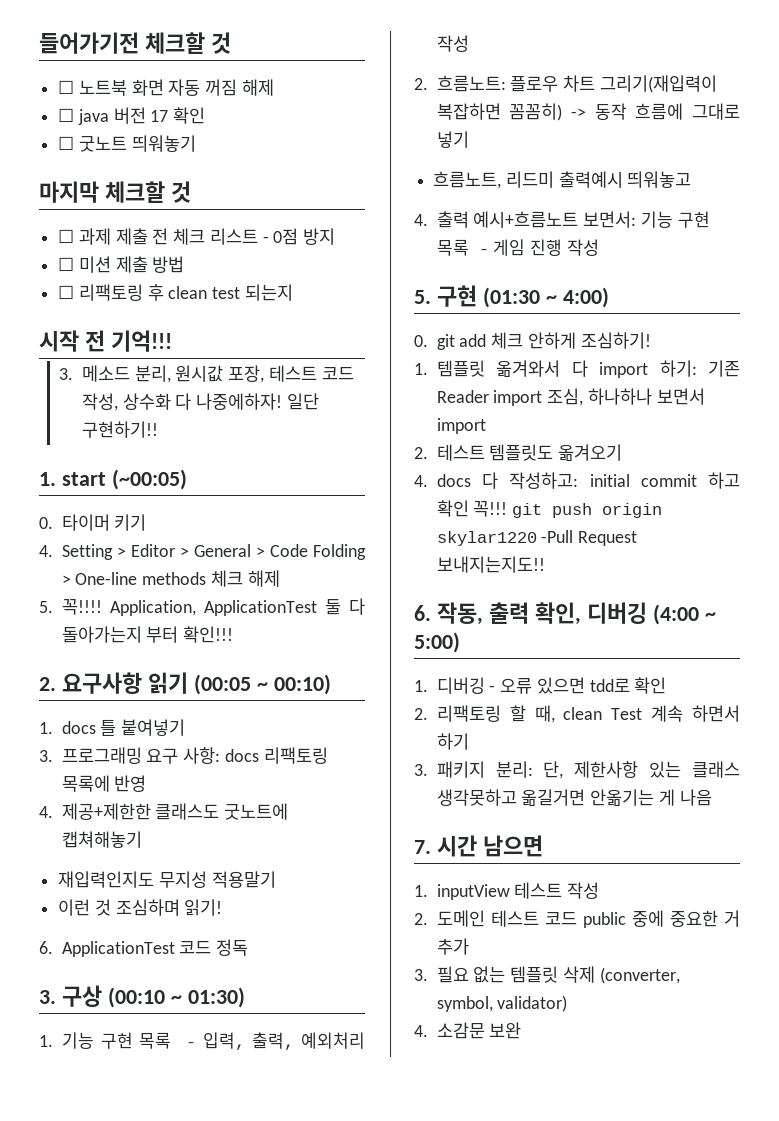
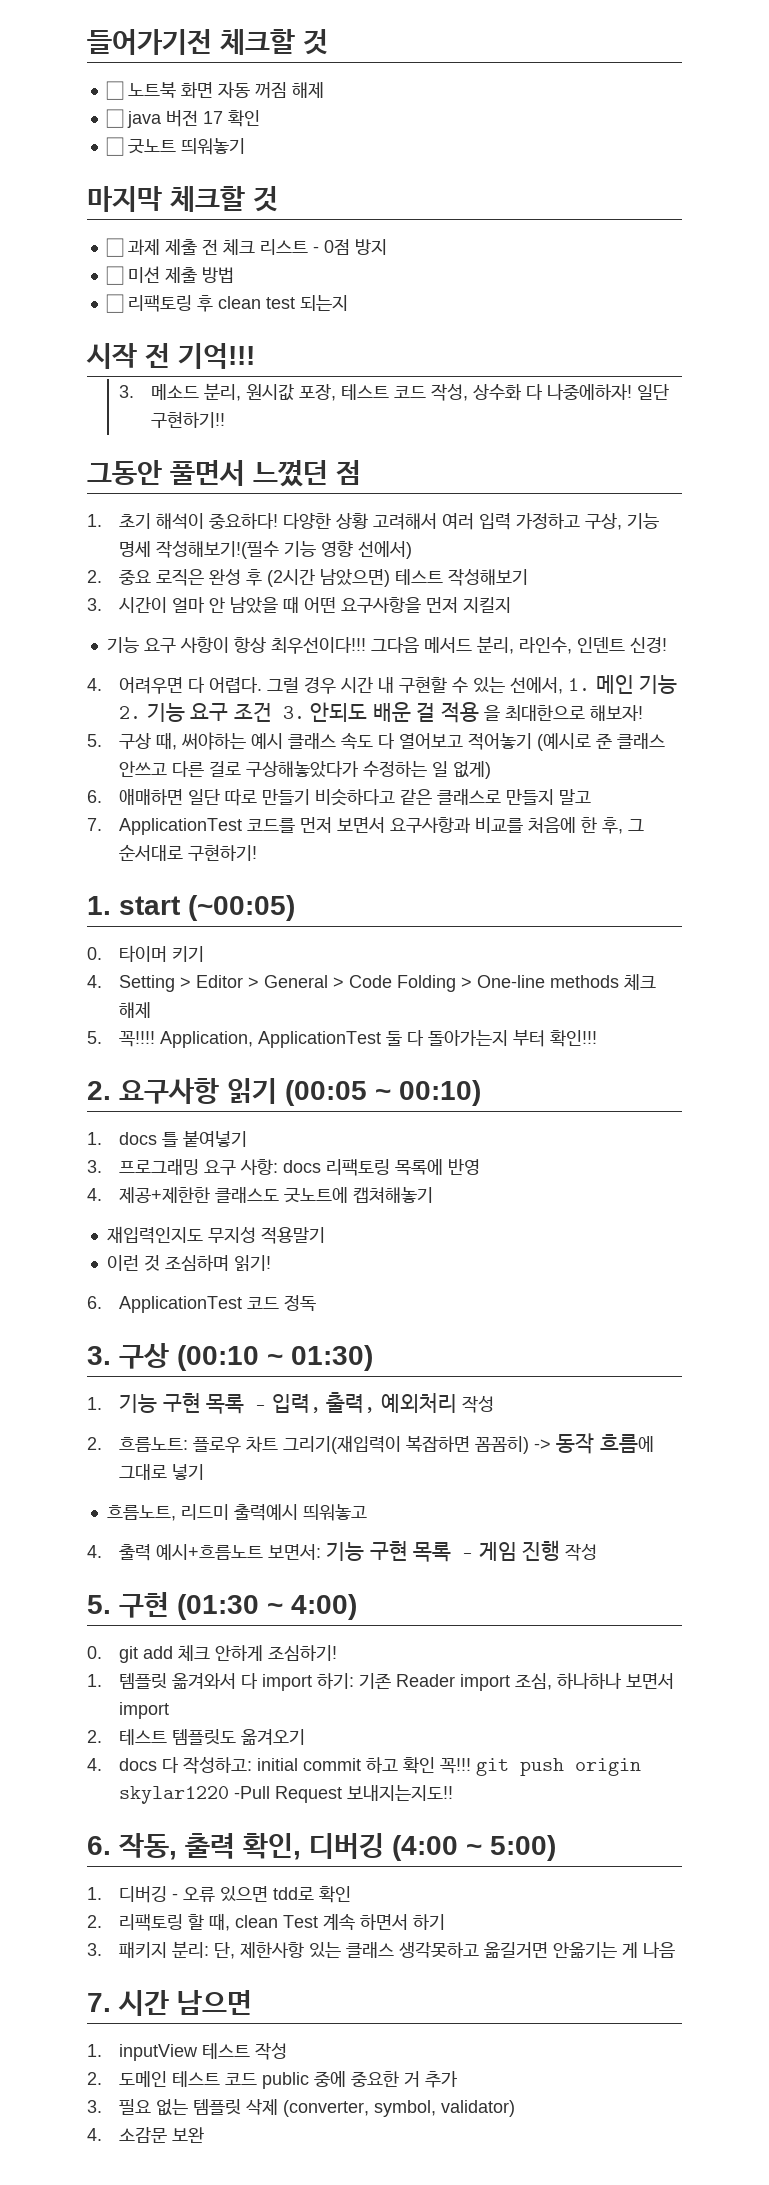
(159, 429) none -> [87,460,361,487] [87,512,660,530] [119,540,413,559] [87,568,529,587] [87,596,512,614] [106,636,667,654] [87,675,678,694] [119,702,643,723] [87,732,666,751] [119,761,492,779] [87,789,592,806] [87,817,645,835] [119,844,258,861] // 그동안 풀면서 느꼈던 점 // 1. 초기 해석이 중요하다! 다양한 상황 고려해서 여러 입력 가정하고 구상, 기능 명세 작성해보기!(필수 기능 영향 선에서) // 2. 중요 로직은 완성 후 (2시간 남았으면) 테스트 작성해보기 // 3. 시간이 얼마 안 남았을 때 어떤 요구사항을 먼저 지킬지 // 기능 요구 사항이 항상 최우선이다!!! 그다음 메서드 분리, 라인수, 인덴트 신경! // 4. 어려우면 다 어렵다. 그럴 경우 시간 내 구현할 수 있는 선에서, 1. 메인 기능 2. 기능 요구 조건 3. 안되도 배운 걸 적용 을 최대한으로 해보자! // 5. 구상 때, 써야하는 예시 클래스 속도 다 열어보고 적어놓기 (예시로 준 클래스 안쓰고 다른 걸로 구상해놓았다가 수정하는 일 없게) // 6. 애매하면 일단 따로 만들기 비슷하다고 같은 클래스로 만들지 말고 // 7. ApplicationTest 코드를 먼저 보면서 요구사항과 비교를 처음에 한 후, 그 순서대로 구현하기!

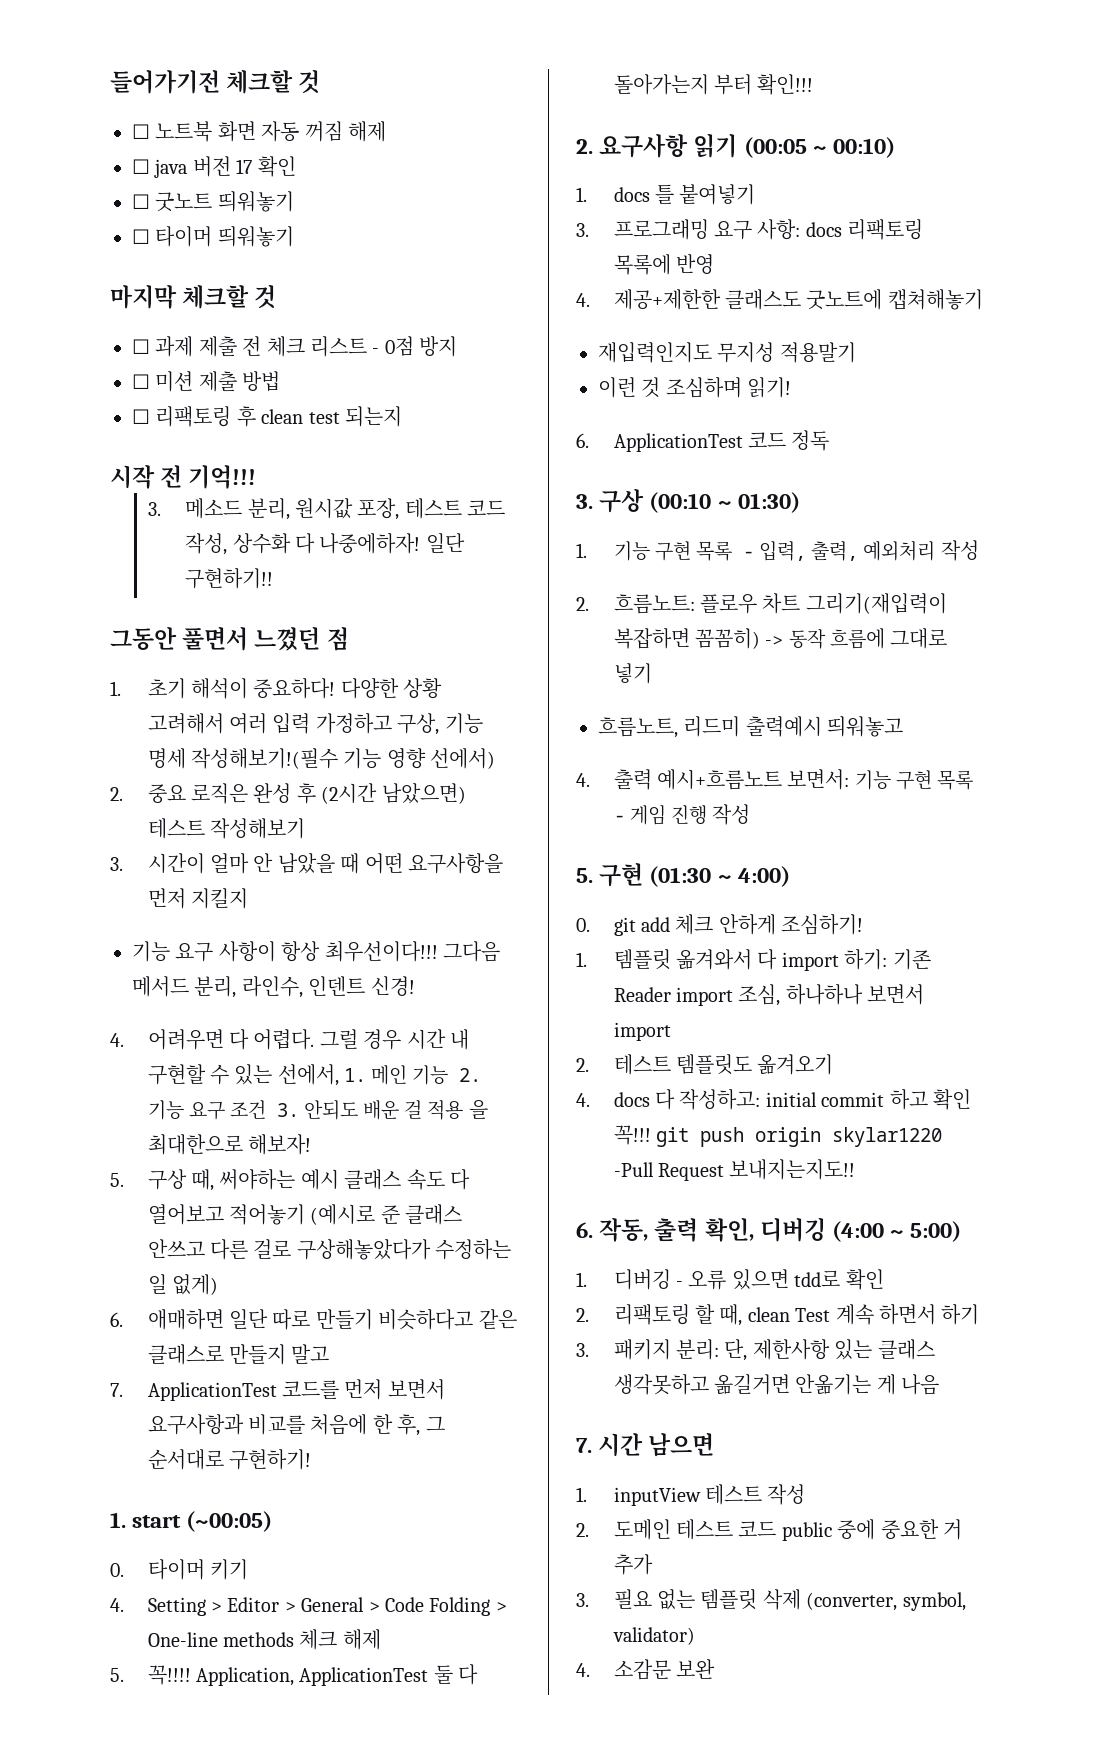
(245, 146) none -> [132,226,294,247] // ☐ 타이머 띄워놓기

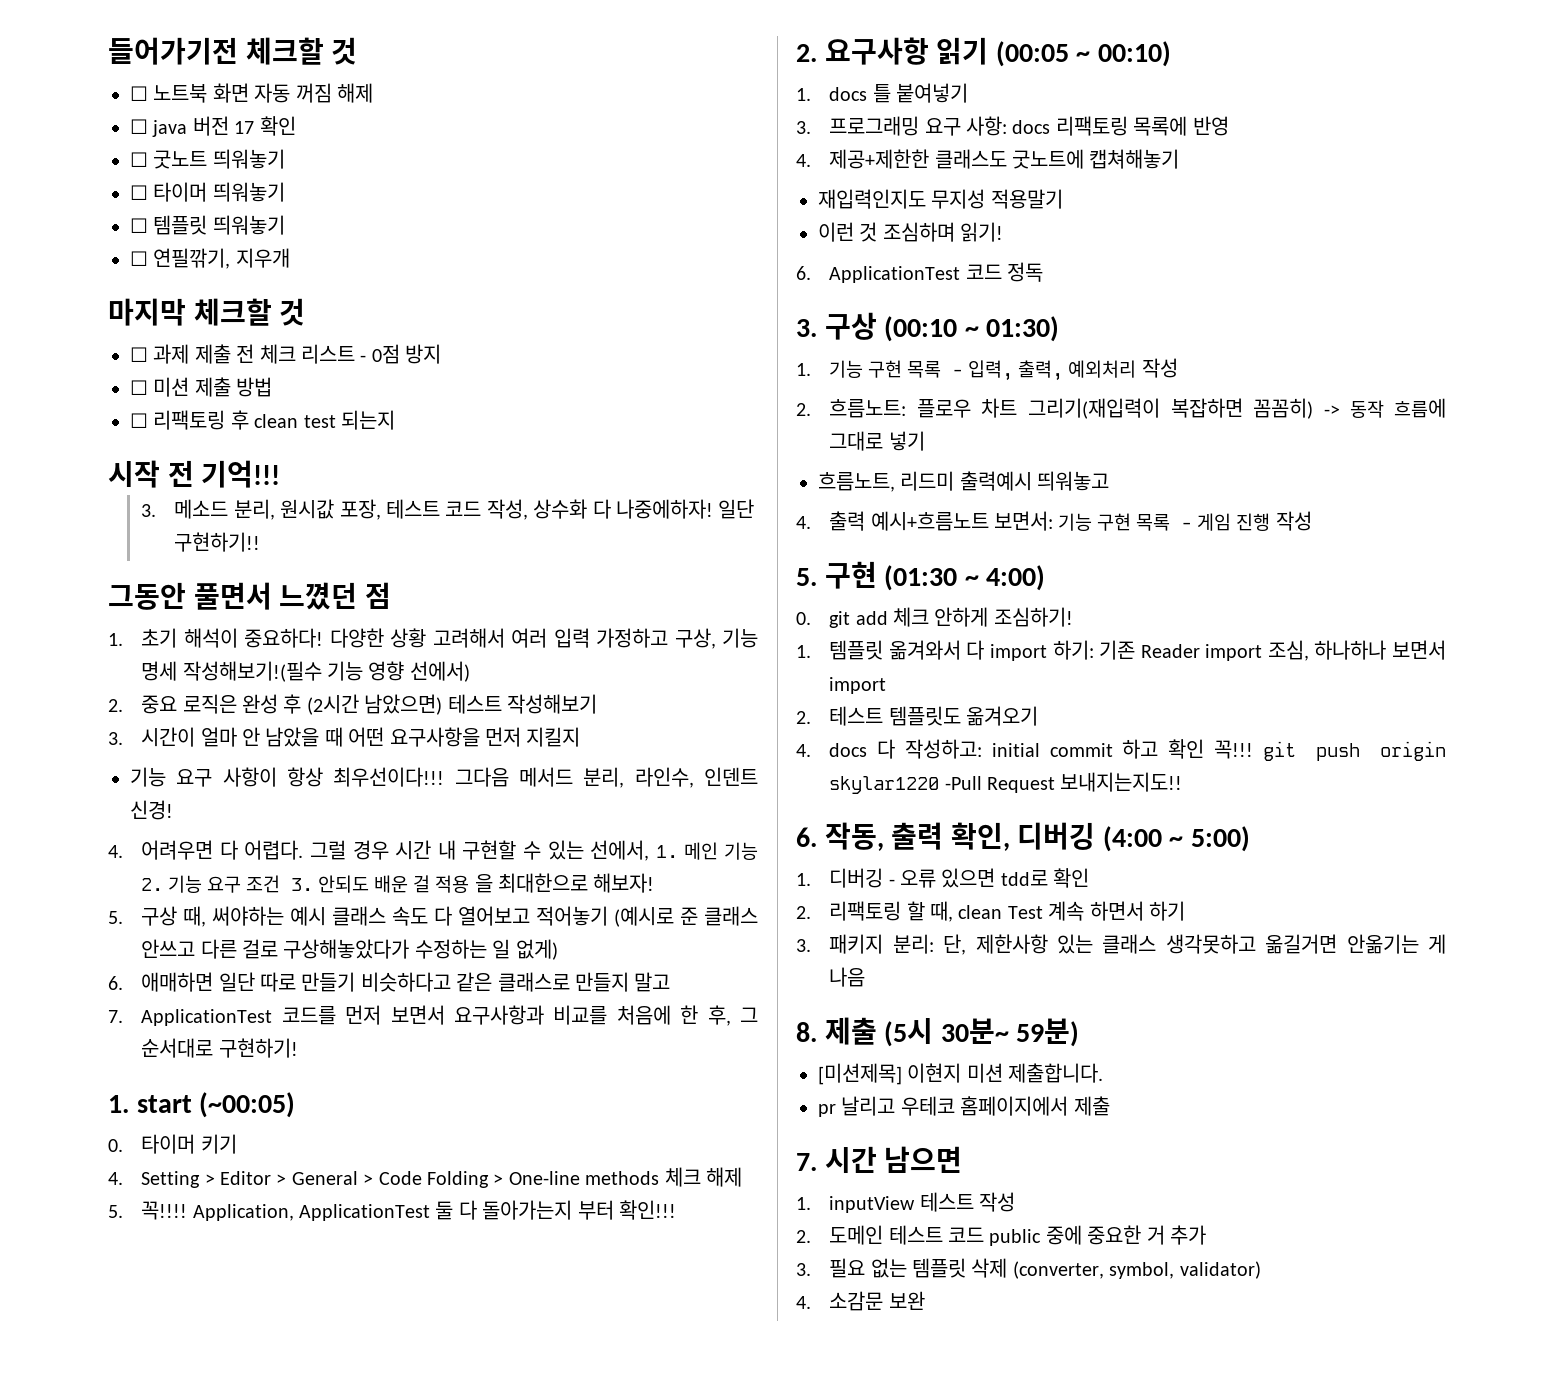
(294, 236) none -> [130,215,285,235] [130,248,290,269] // ☐ 템플릿 띄워놓기 // ☐ 연필깎기, 지우개
(940, 1384) none -> [796,1017,1080,1047] [818,1063,1104,1085] [818,1096,1110,1117] // 8. 제출 (5시 30분~ 59분) // [미션제목] 이현지 미션 제출합니다. // pr 날리고 우테코 홈페이지에서 제출

